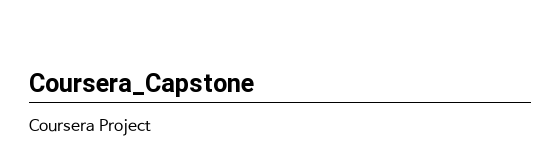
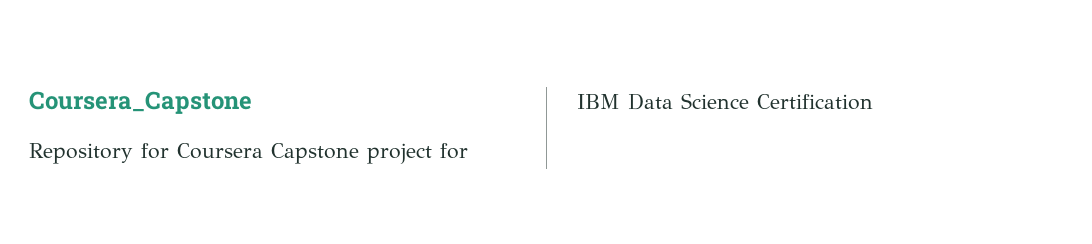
[29,119,152,136] Coursera Project -> [29,143,468,164] [577,93,873,110] Repository for Coursera Capstone project for IBM Data Science Certification

